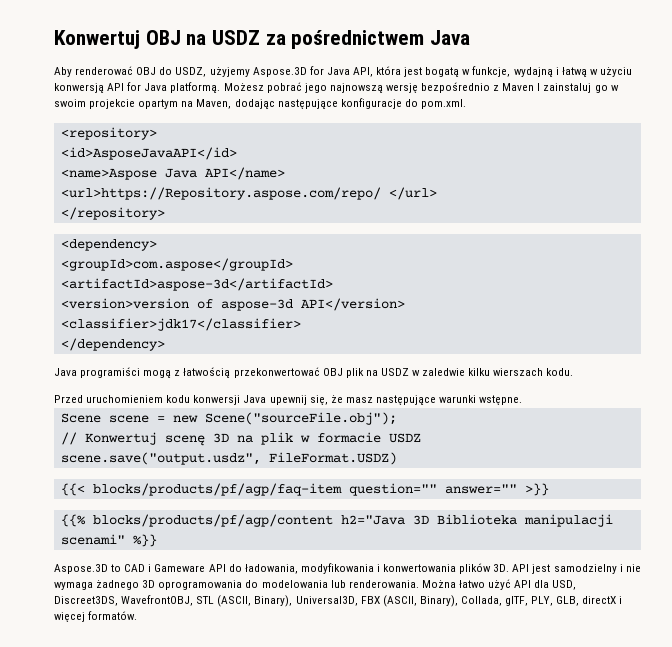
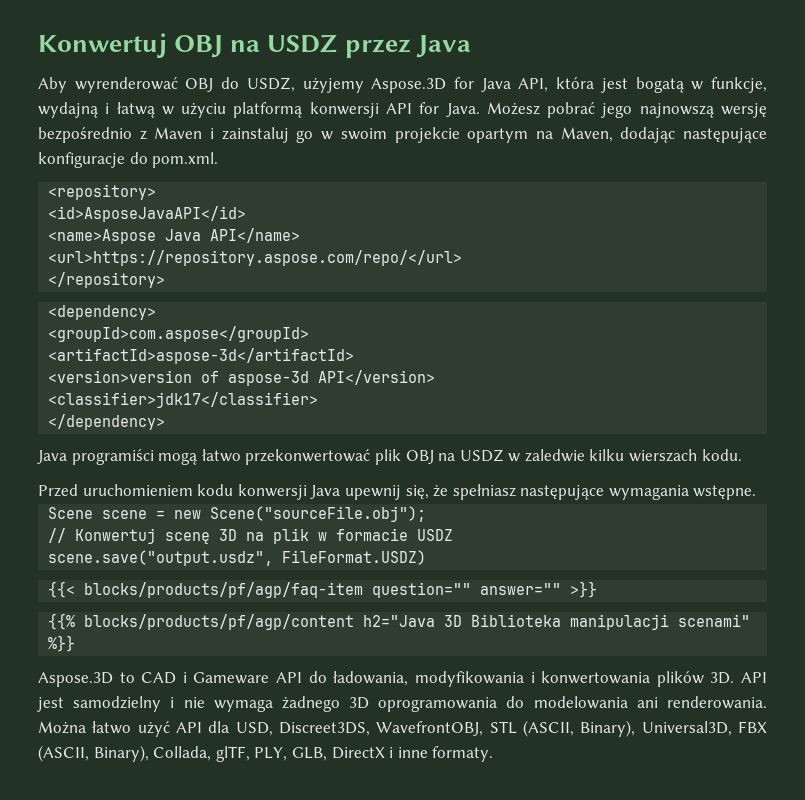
[265,30,425,49] za pośrednictwem -> [344,39,411,58] przez
[75,66,134,75] renderować -> [74,77,178,93] wyrenderować
[54,82,221,93] konwersją API for Java platformą. -> [233,102,480,118] platformą konwersji API for Java.
[537,83,541,91] I -> [210,128,215,139] i
[60,187,437,200] <url>https://Repository.aspose.com/repo/ </url> -> [48,250,463,266] <url>https://repository.aspose.com/repo/</url>
[174,367,364,378] z łatwością przekonwertować OBJ plik -> [201,449,434,465] łatwo przekonwertować plik OBJ
[345,395,477,405] masz następujące warunki -> [452,484,689,500] spełniasz następujące wymagania
[330,580,346,588] lub -> [636,697,658,708] ani
[582,596,623,604] [54,611,138,622] directX i więcej formatów. -> [331,746,494,762] DirectX i inne formaty.

